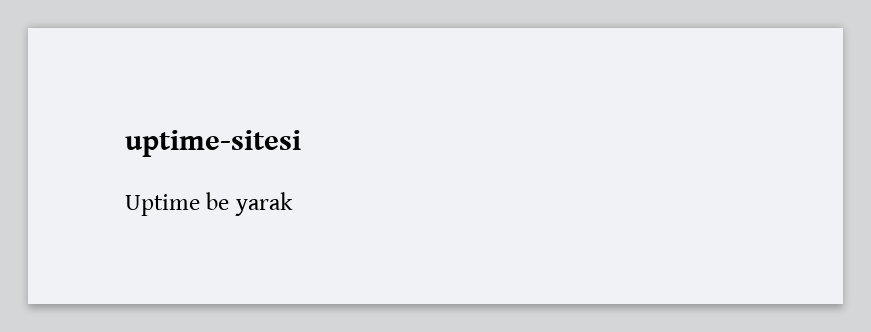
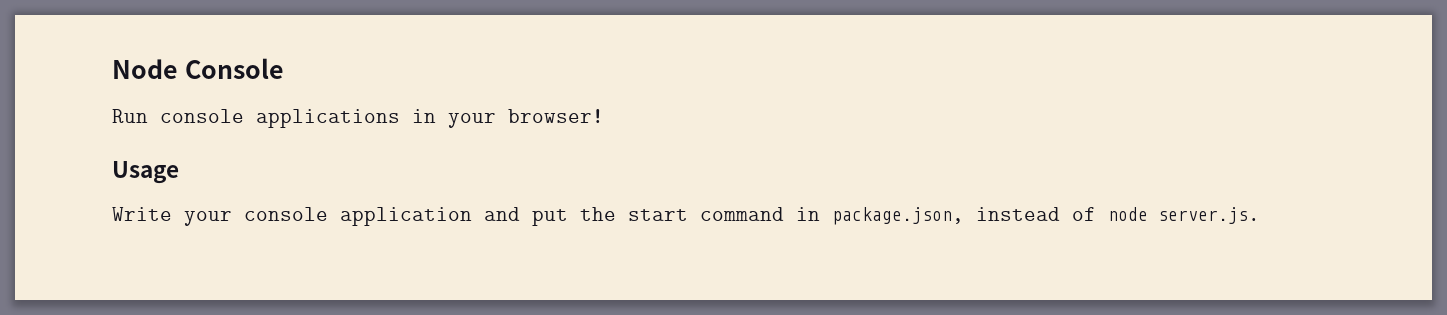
[125,130,301,157] [125,192,293,216] uptime-sitesi // Uptime be yarak -> [112,58,284,79] [112,109,604,128] [112,161,179,184] [112,207,1260,226] Node Console // Run console applications in your browser! // Usage // Write your console application and put the start command in package.json, instead of node server.js.

